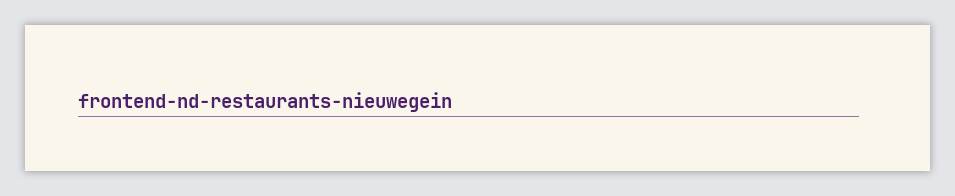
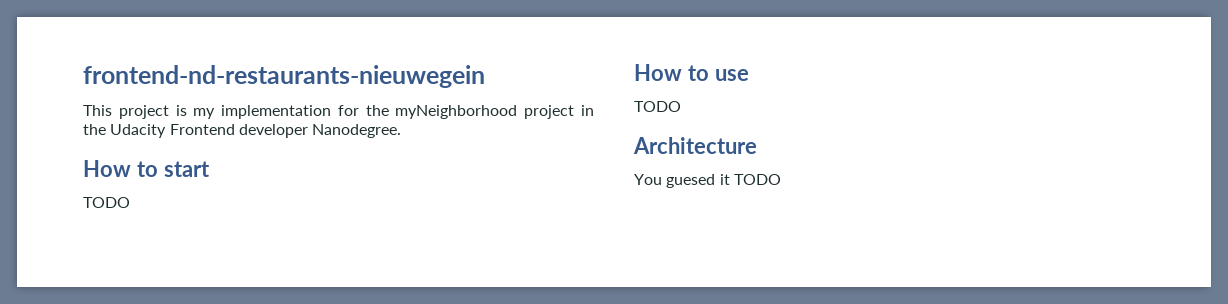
(452, 102) none -> [83,105,594,119] [83,124,402,138] [83,160,210,177] [83,197,130,208] [634,64,749,81] [634,101,681,112] [633,137,757,154] [634,174,781,188] // This project is my implementation for the myNeighborhood project in the Udacity Frontend developer Nanodegree. // How to start // TODO // How to use // TODO // Architecture // You guesed it TODO

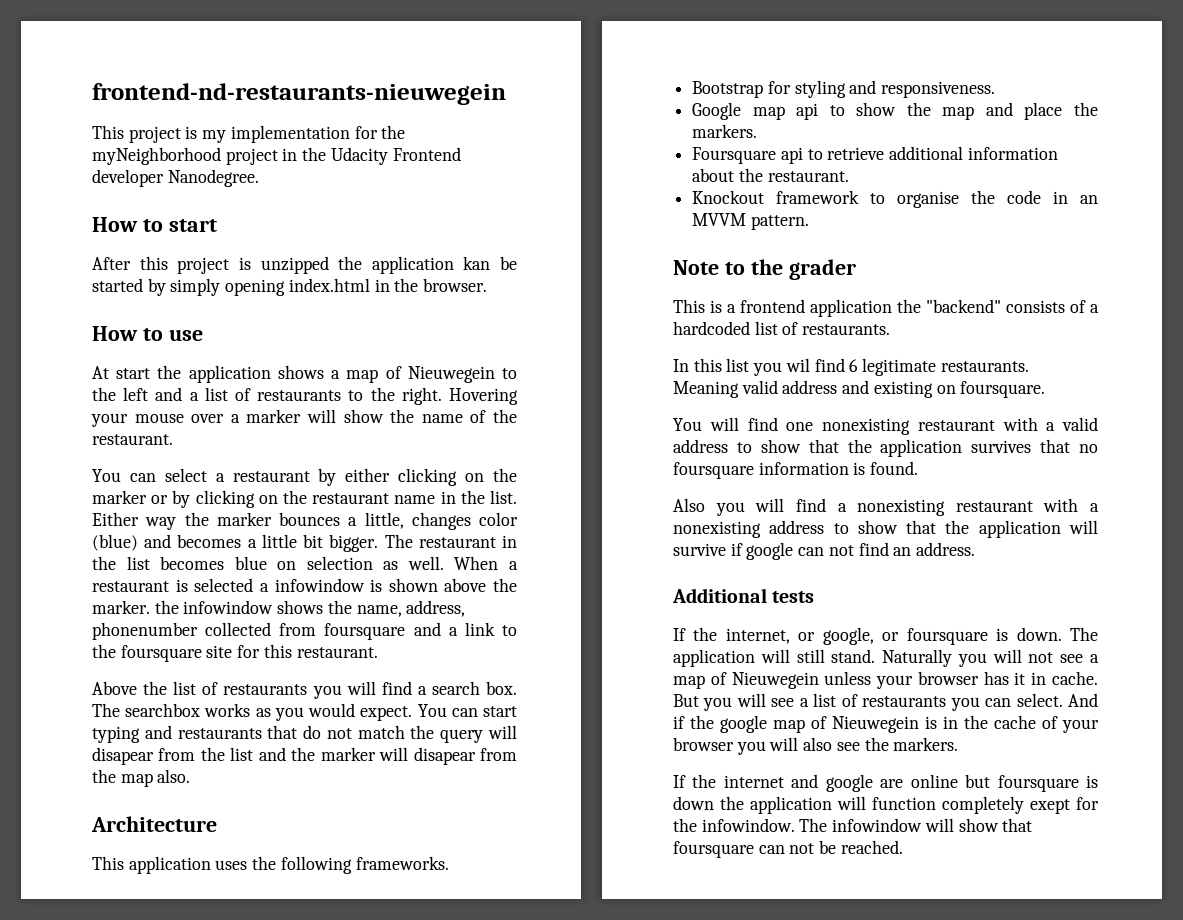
[83,197,130,208] [634,64,749,81] [634,101,681,112] [633,137,757,154] [634,174,781,188] TODO // How to use // TODO // Architecture // You guesed it TODO -> [92,256,517,274] [92,278,488,296] [92,326,203,341] [92,365,517,383] [92,387,518,405] [91,409,517,427] [92,434,173,445] [92,468,518,486] [92,490,517,508] [92,512,518,530] [92,534,517,552] [92,556,518,570] [92,578,517,592] [92,600,466,617] [92,622,518,640] [92,644,378,662] [92,681,517,699] [92,703,517,721] [92,725,517,743] [92,747,518,765] [92,769,191,787] [91,816,217,832] [92,856,449,874] [692,80,996,98] [692,102,1098,120] [692,124,758,138] [692,146,1058,164] [692,168,849,182] [692,190,1098,208] [692,213,809,230] [673,259,856,280] [673,299,1099,317] [673,321,891,335] [673,358,1029,376] [673,380,1046,398] [673,417,1098,435] [673,439,1098,457] [673,461,919,479] [673,498,1099,516] [673,520,1098,538] [673,542,976,560] [672,588,815,603] [673,627,1098,645] [673,649,1099,667] [673,671,1098,689] [673,693,1098,711] [673,715,1099,733] [673,737,959,755] [673,774,1098,792] [673,796,1099,814] [673,818,1033,832] [673,840,903,858] After this project is unzipped the application kan be started by simply opening index.html in the browser. // How to use // At start the application shows a map of Nieuwegein to the left and a list of restaurants to the right. Hovering your mouse over a marker will show the name of the restaurant. // You can select a restaurant by either clicking on the marker or by clicking on the restaurant name in the list. Either way the marker bounces a little, changes color (blue) and becomes a little bit bigger. The restaurant in the list becomes blue on selection as well. When a restaurant is selected a infowindow is shown above the marker. the infowindow shows the name, address, phonenumber collected from foursquare and a link to the foursquare site for this restaurant. // Above the list of restaurants you will find a search box. The searchbox works as you would expect. You can start typing and restaurants that do not match the query will disapear from the list and the marker will disapear from the map also. // Architecture // This application uses the following frameworks. // Bootstrap for styling and responsiveness. // Google map api to show the map and place the markers. // Foursquare api to retrieve additional information about the restaurant. // Knockout framework to organise the code in an MVVM pattern. // Note to the grader // This is a frontend application the "backend" consists of a hardcoded list of restaurants. // In this list you wil find 6 legitimate restaurants. Meaning valid address and existing on foursquare. // You will find one nonexisting restaurant with a valid address to show that the application survives that no foursquare information is found. // Also you will find a nonexisting restaurant with a nonexisting address to show that the application will survive if google can not find an address. // Additional tests // If the internet, or google, or foursquare is down. The application will still stand. Naturally you will not see a map of Nieuwegein unless your browser has it in cache. But you will see a list of restaurants you can select. And if the google map of Nieuwegein is in the cache of your browser you will also see the markers. // If the internet and google are online but foursquare is down the application will function completely exept for the infowindow. The infowindow will show that foursquare can not be reached.

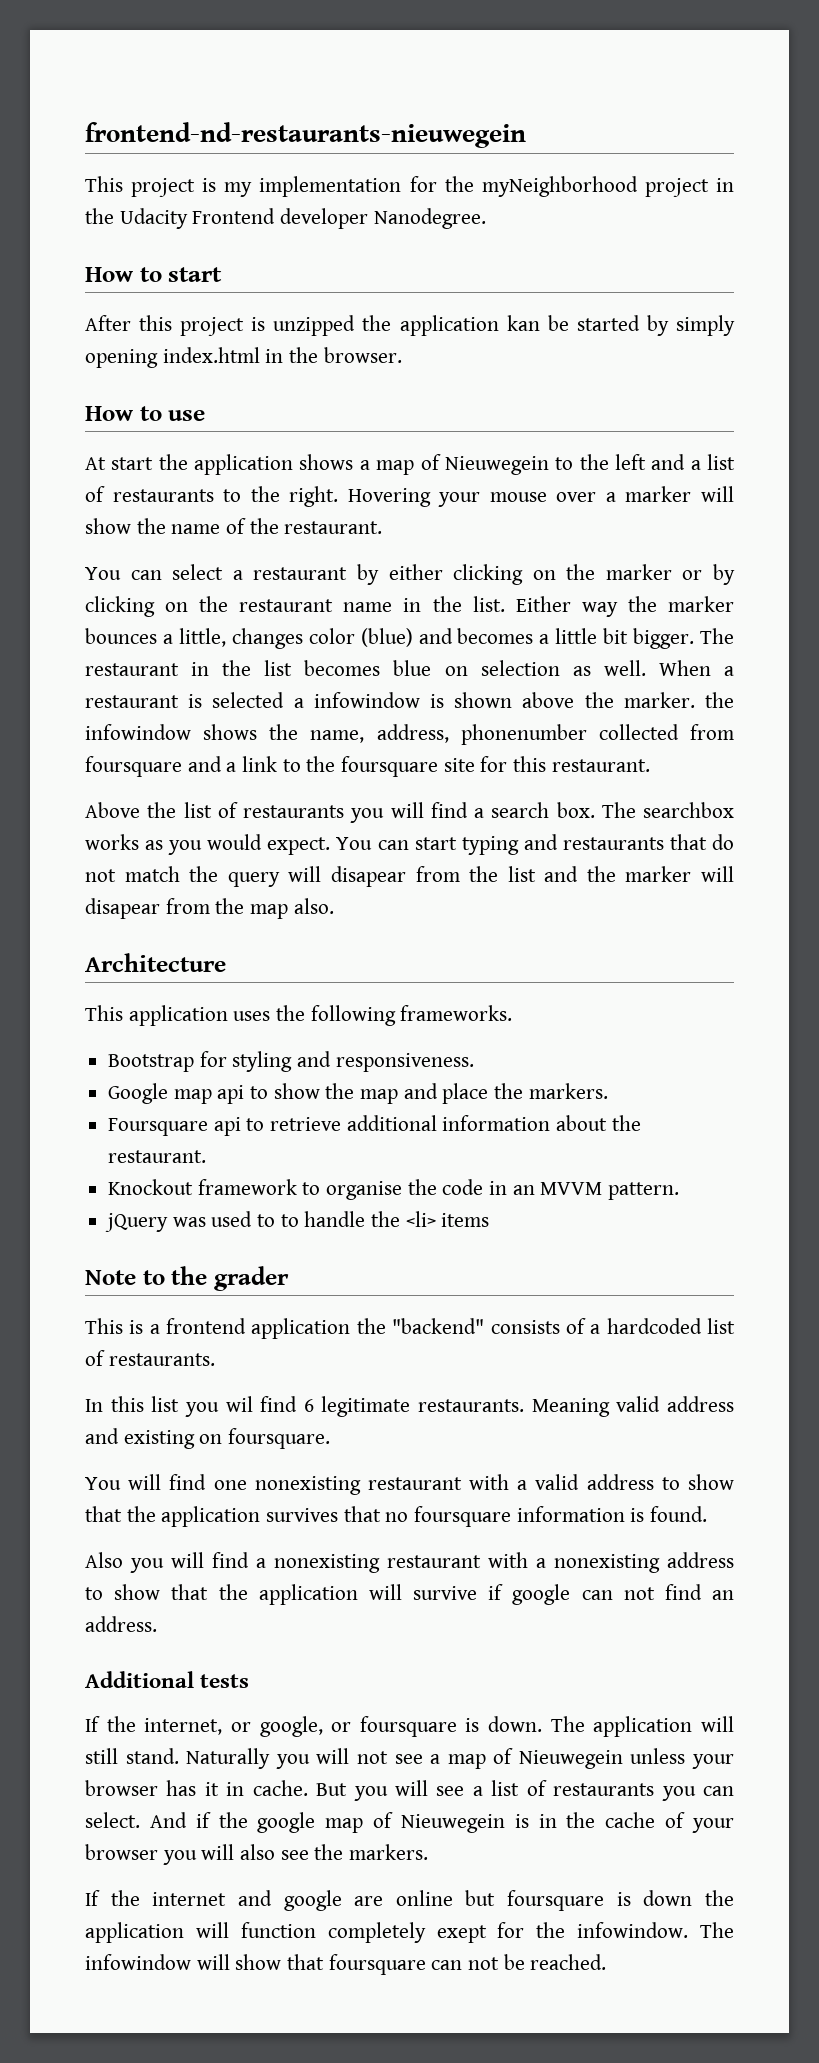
(809, 222) none -> [105,1211,490,1232] // jQuery was used to to handle the <li> items

